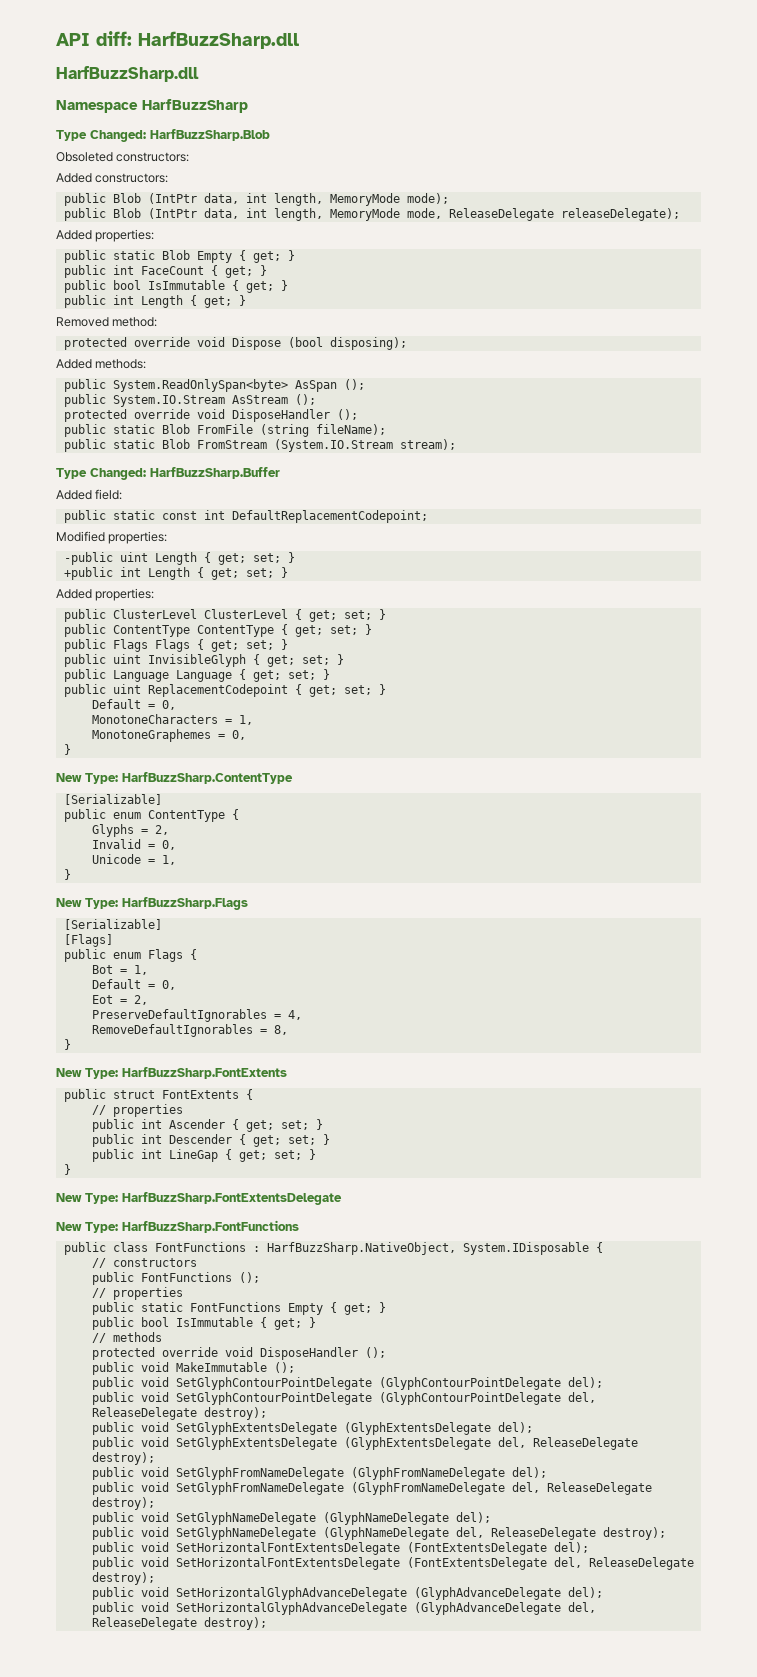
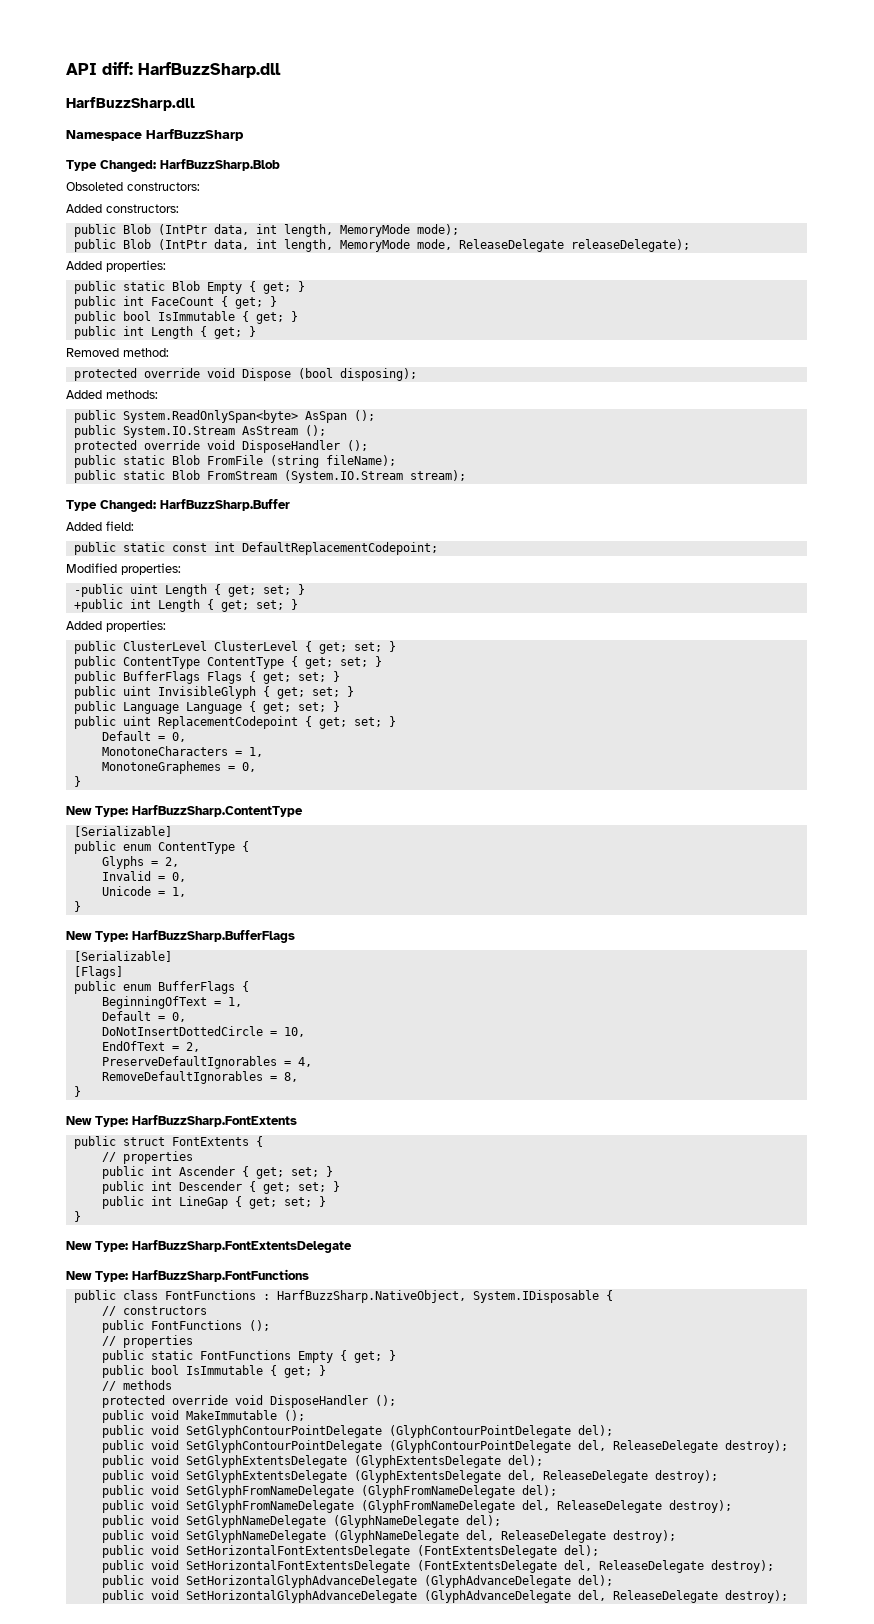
[112,639,148,652] Flags -> [122,671,200,684] BufferFlags
[122,897,248,910] HarfBuzzSharp.Flags -> [132,930,295,943] HarfBuzzSharp.BufferFlags
[147,949,197,962] [91,965,113,974] Flags { // Bot -> [157,981,249,994] [101,996,207,1009] BufferFlags { // BeginningOfText
[91,995,113,1004] Eot -> [101,1026,305,1037] [101,1041,165,1051] DoNotInsertDottedCircle = 10, // EndOfText

